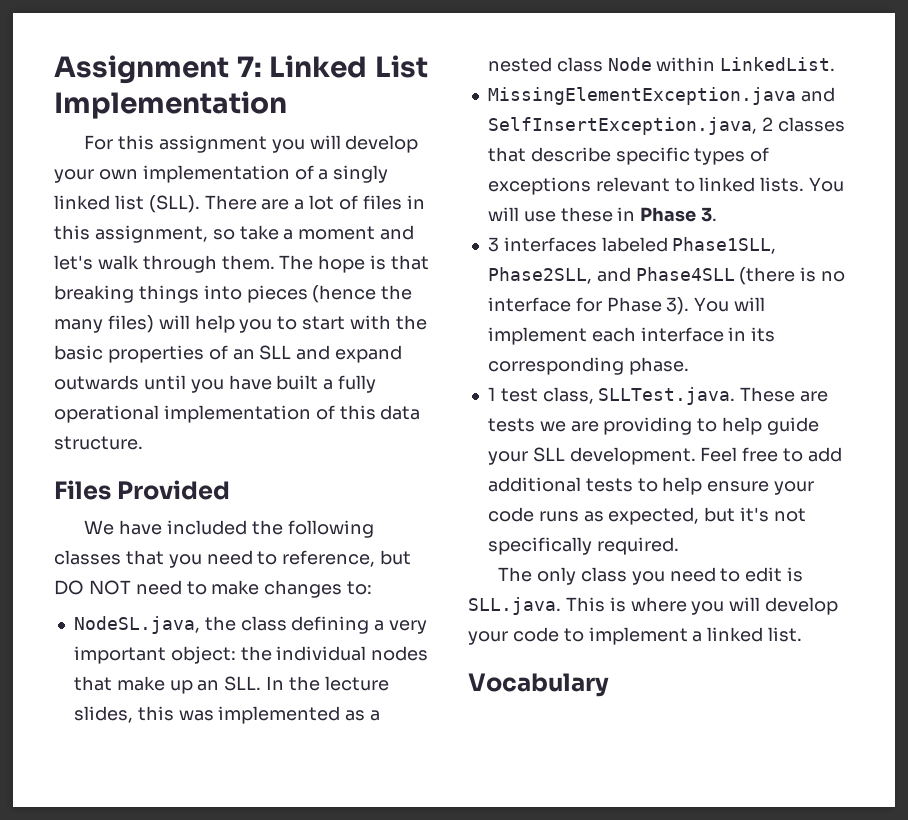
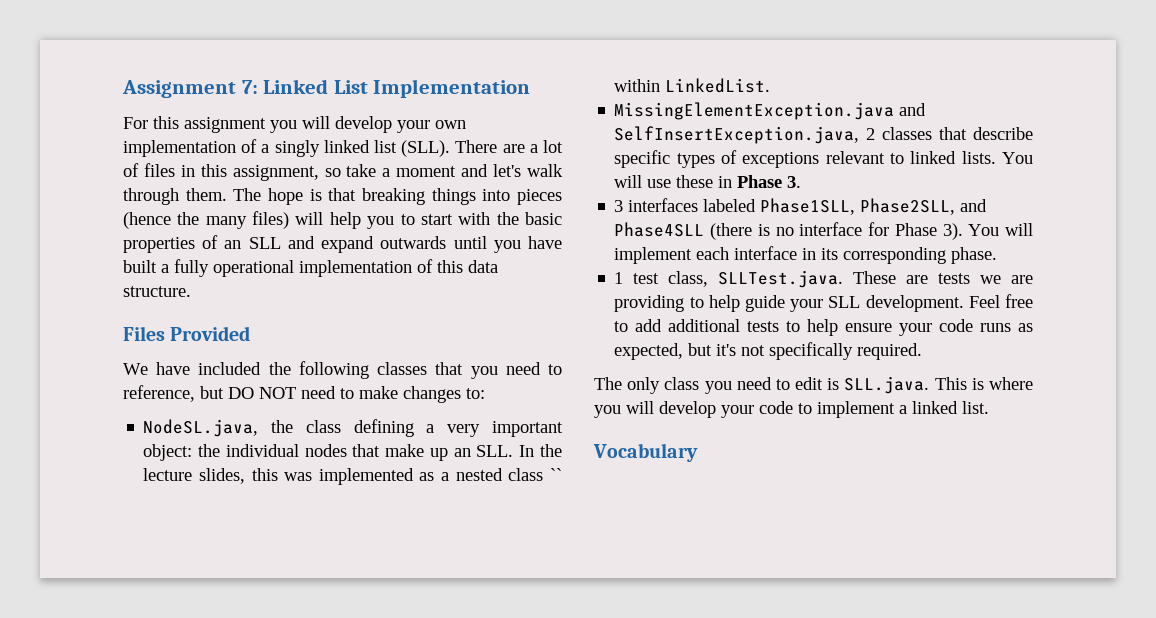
[607,57,652,71] Node -> [550,468,562,481] ``

